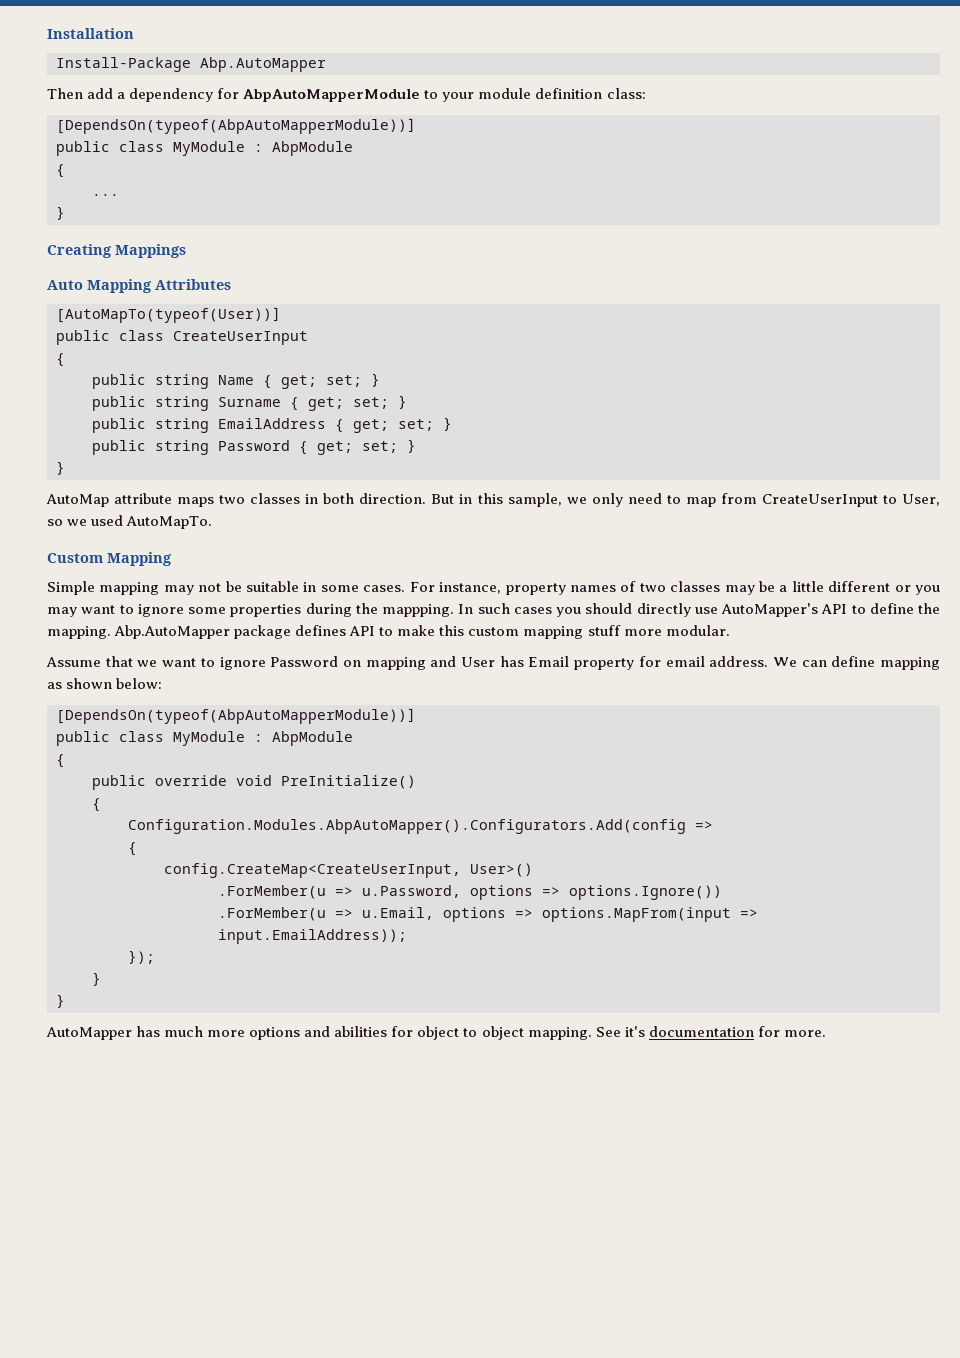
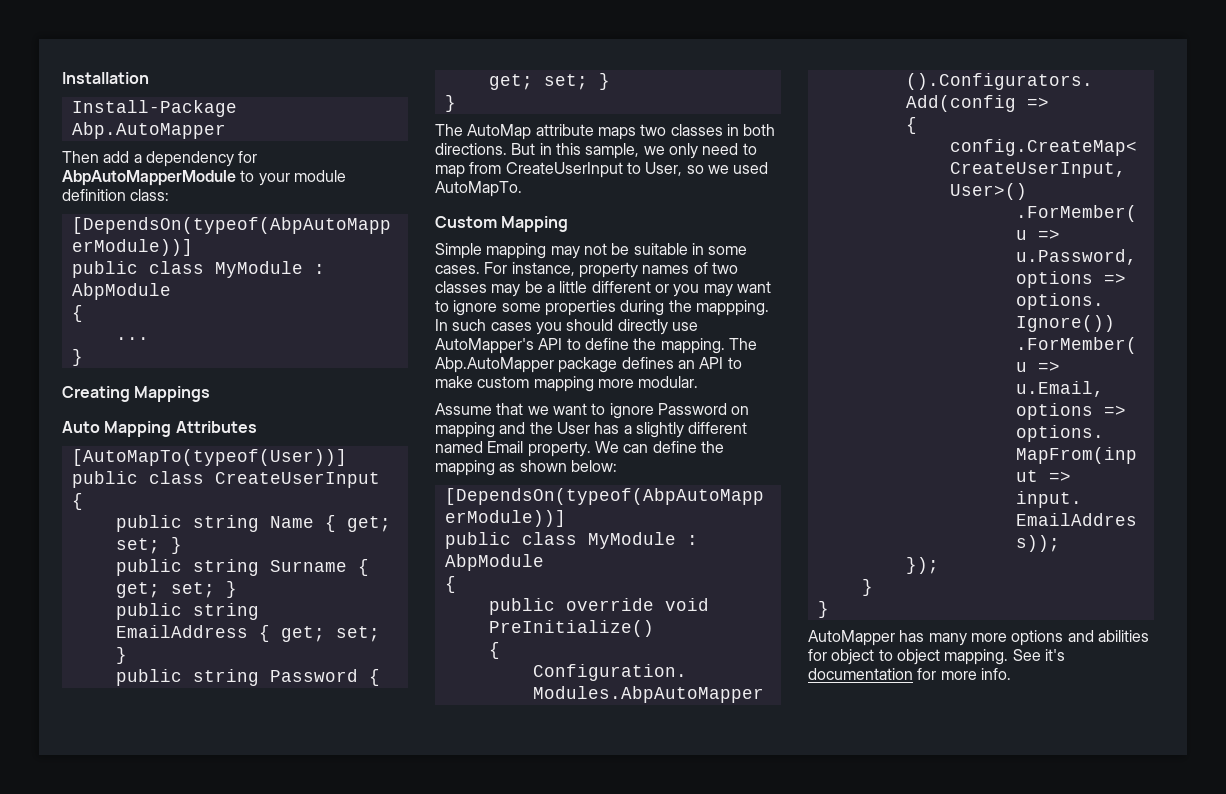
(65, 468) none -> [435,124,463,136] The
[359,493,427,504] direction. -> [435,143,507,155] directions.
(111, 632) none -> [728,338,757,350] The
(347, 630) none -> [677,360,695,369] an
[439,625,465,636] this -> (473, 382) none
[587,625,621,636] stuff -> (594, 384) none
(457, 661) none -> [529,422,553,434] the
[528,656,769,670] Email property for email address. -> [623,422,748,438] [435,441,591,457] a slightly different named Email property.
(876, 661) none -> [700,441,724,453] the
[164,1026,204,1037] much -> [928,633,967,646] many
[783,1030,826,1037] more. -> [940,668,1011,680] more info.

